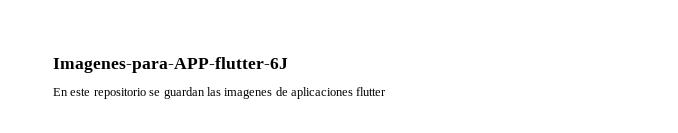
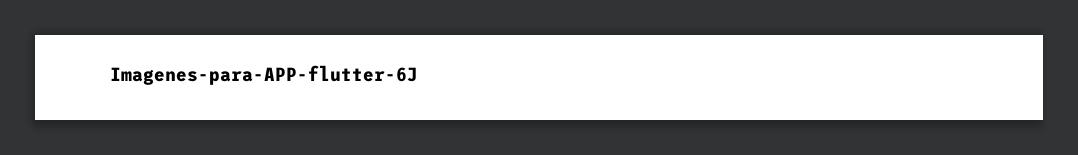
[53,87,387,99] // En este repositorio se guardan las imagenes de aplicaciones flutter -> (418, 75) none

